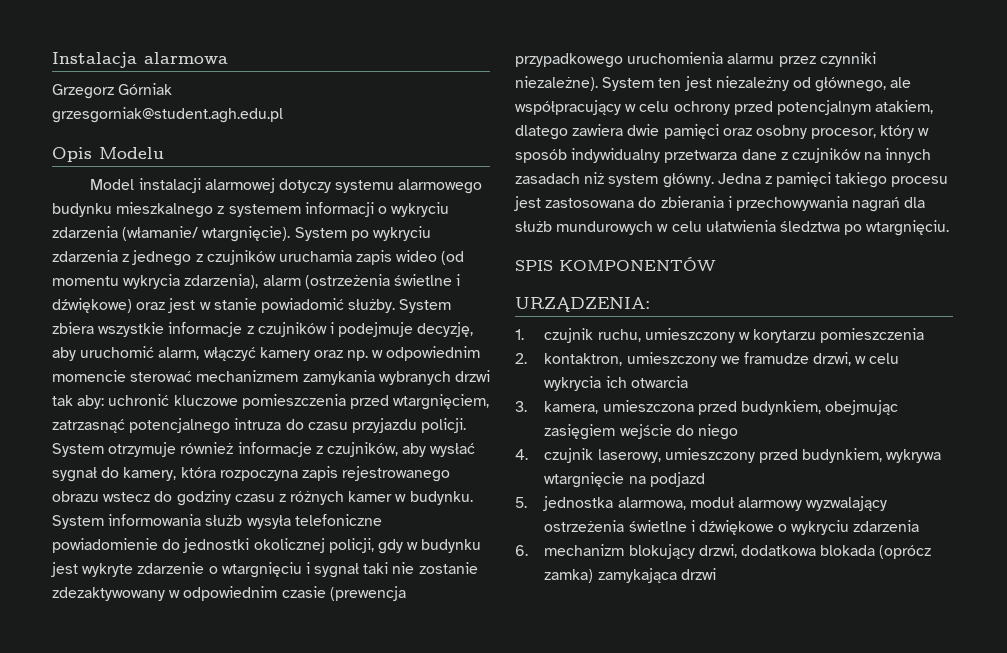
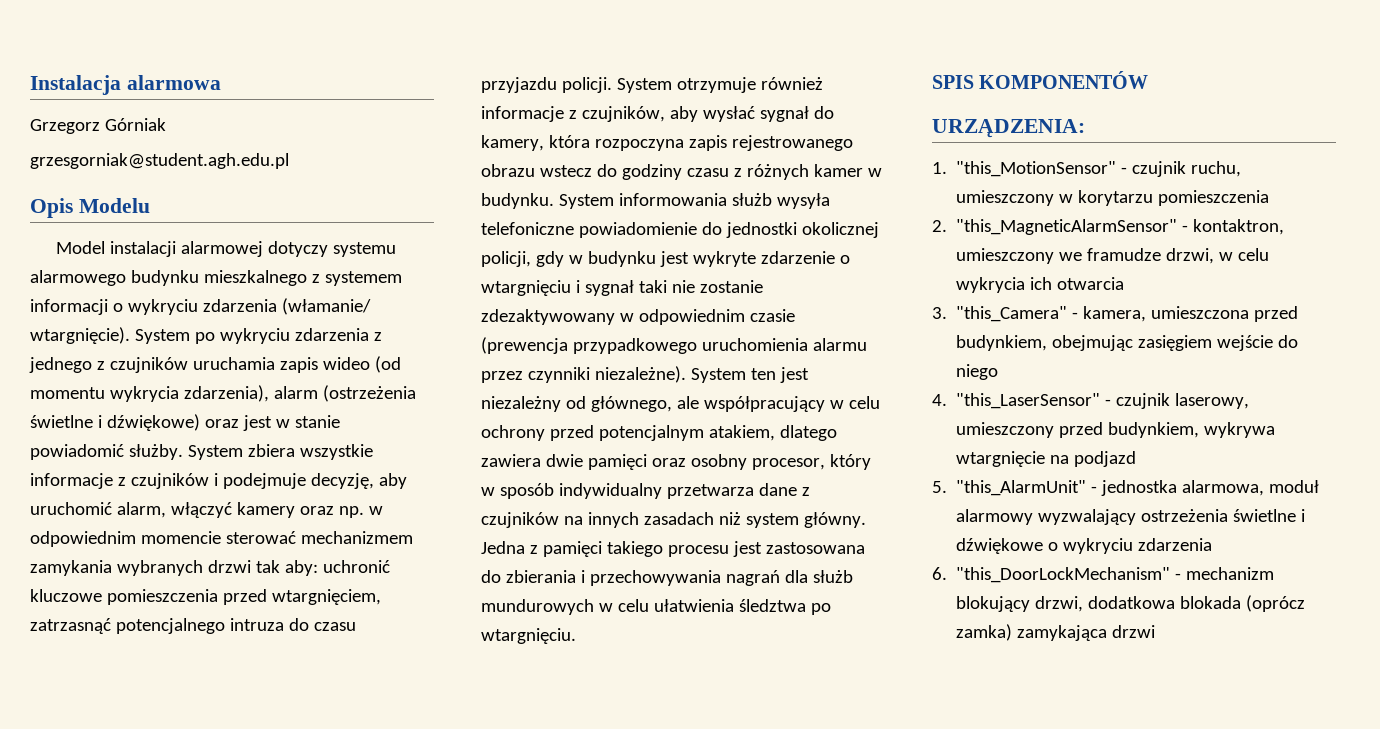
(524, 334) none -> [956,161,1128,177] "this_MotionSensor" -
(527, 358) none -> [956,219,1189,235] "this_MagneticAlarmSensor" -
(527, 406) none -> [956,306,1079,322] "this_Camera" -
(528, 454) none -> [956,393,1112,409] "this_LaserSensor" -
(527, 502) none -> [956,480,1098,496] "this_AlarmUnit" -
(528, 550) none -> [956,567,1182,583] "this_DoorLockMechanism" -

